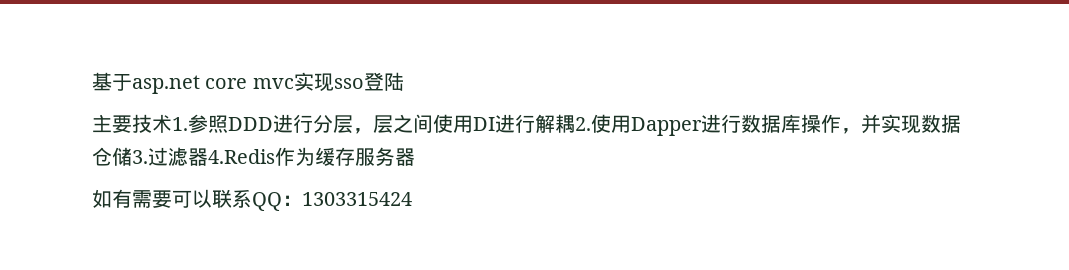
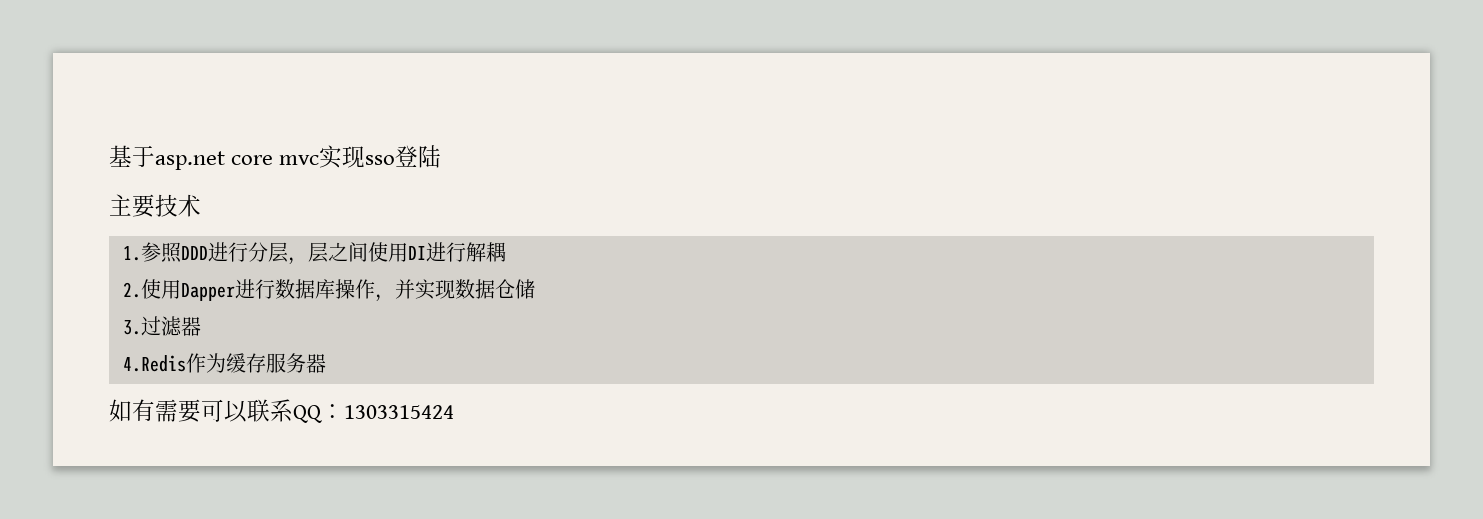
(172, 123) none -> (201, 205) //
(575, 123) none -> (506, 252) //
(132, 156) none -> (535, 289) //
(208, 157) none -> (201, 326) //

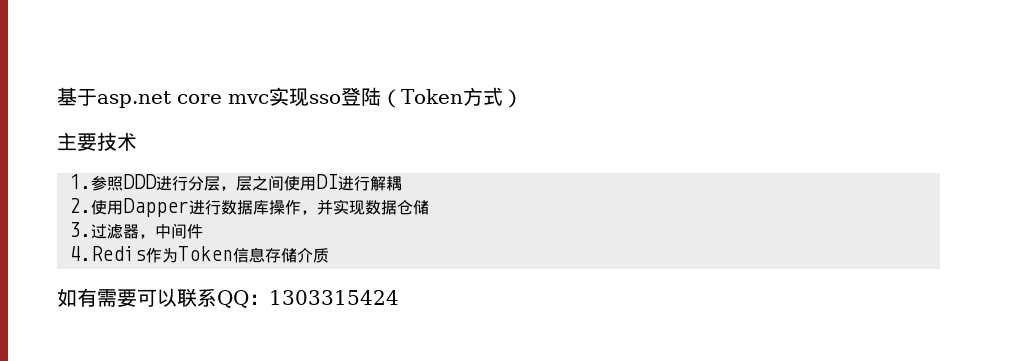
(442, 156) none -> [381,87,523,108] （Token方式）
(201, 326) none -> [139,223,203,239] ，中间件
[225,353,326,373] 缓存服务器 -> [178,246,329,263] Token信息存储介质

